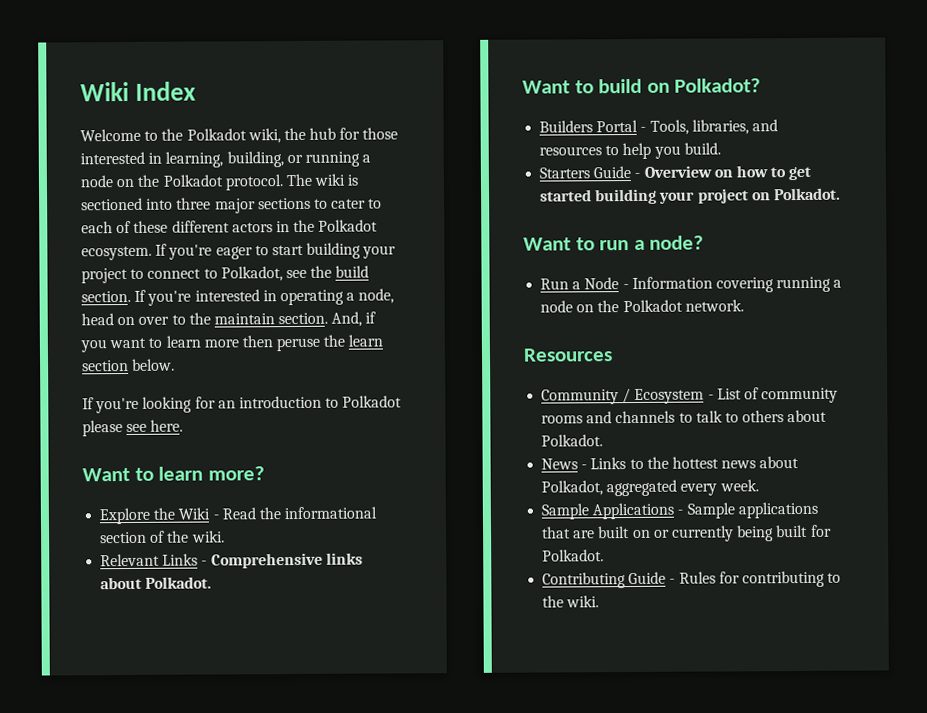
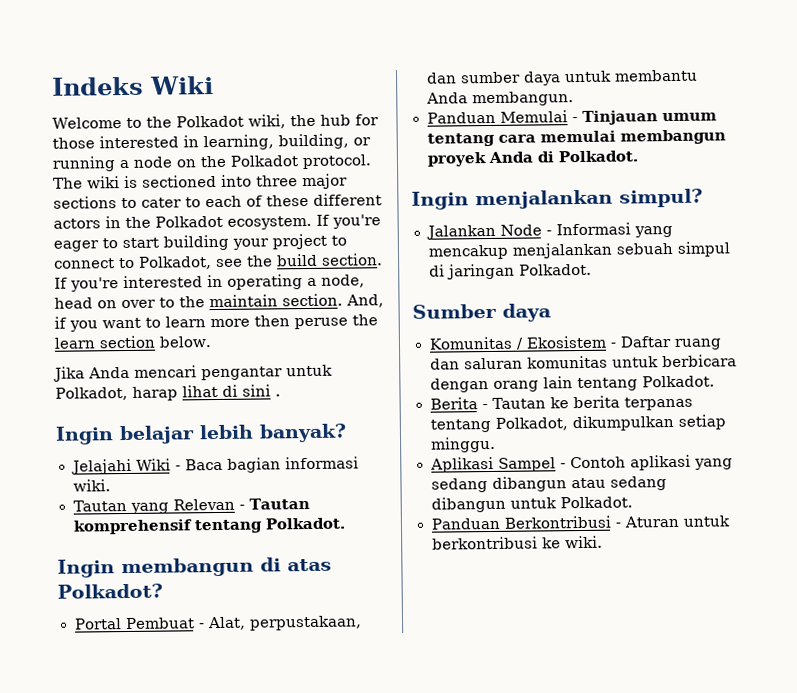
[80,81,196,102] Wiki Index -> [52,76,214,96] Indeks Wiki
[82,395,403,414] [82,419,184,437] [82,466,265,482] [99,506,378,525] [100,530,225,544] [100,552,363,569] [100,576,213,590] [522,78,762,94] [539,119,778,135] [539,142,721,160] [539,165,812,181] [540,187,841,205] [523,235,705,251] [540,276,843,293] [540,299,744,313] [523,348,613,362] [541,387,839,405] [541,409,828,424] [541,434,604,447] [541,456,800,470] [541,479,759,497] [541,501,818,520] [542,524,832,542] [542,549,605,562] [542,570,842,589] [542,595,565,608] If you're looking for an introduction to Polkadot please see here. // Want to learn more? // Explore the Wiki - Read the informational section of the wiki. // Relevant Links - Comprehensive links about Polkadot. // Want to build on Polkadot? // Builders Portal - Tools, libraries, and resources to help you build. // Starters Guide - Overview on how to get started building your project on Polkadot. // Want to run a node? // Run a Node - Information covering running a node on the Polkadot network. // Resources // Community / Ecosystem - List of community rooms and channels to talk to others about Polkadot. // News - Links to the hottest news about Polkadot, aggregated every week. // Sample Applications - Sample applications that are built on or currently being built for Polkadot. // Contributing Guide - Rules for contributing to the -> [53,364,333,382] [55,384,281,401] [55,423,347,445] [70,456,359,475] [72,479,111,492] [72,497,311,514] [72,517,345,535] [57,557,332,578] [57,583,163,599] [73,615,362,631] [425,69,698,86] [425,91,574,107] [426,110,717,125] [426,129,726,147] [426,150,638,167] [411,188,703,210] [425,222,673,240] [427,241,731,260] [428,263,592,280] [412,303,551,322] [428,335,722,350] [429,354,737,370] [429,375,715,393] [429,395,694,411] [429,414,726,433] [430,436,496,453] [429,454,733,473] [430,476,667,493] [430,496,633,513] [430,515,730,530] [431,536,561,550] Jika Anda mencari pengantar untuk Polkadot, harap lihat di sini . // Ingin belajar lebih banyak? // Jelajahi Wiki - Baca bagian informasi wiki. // Tautan yang Relevan - Tautan komprehensif tentang Polkadot. // Ingin membangun di atas Polkadot? // Portal Pembuat - Alat, perpustakaan, dan sumber daya untuk membantu Anda membangun. // Panduan Memulai - Tinjauan umum tentang cara memulai membangun proyek Anda di Polkadot. // Ingin menjalankan simpul? // Jalankan Node - Informasi yang mencakup menjalankan sebuah simpul di jaringan Polkadot. // Sumber daya // Komunitas / Ekosistem - Daftar ruang dan saluran komunitas untuk berbicara dengan orang lain tentang Polkadot. // Berita - Tautan ke berita terpanas tentang Polkadot, dikumpulkan setiap minggu. // Aplikasi Sampel - Contoh aplikasi yang sedang dibangun atau sedang dibangun untuk Polkadot. // Panduan Berkontribusi - Aturan untuk berkontribusi ke

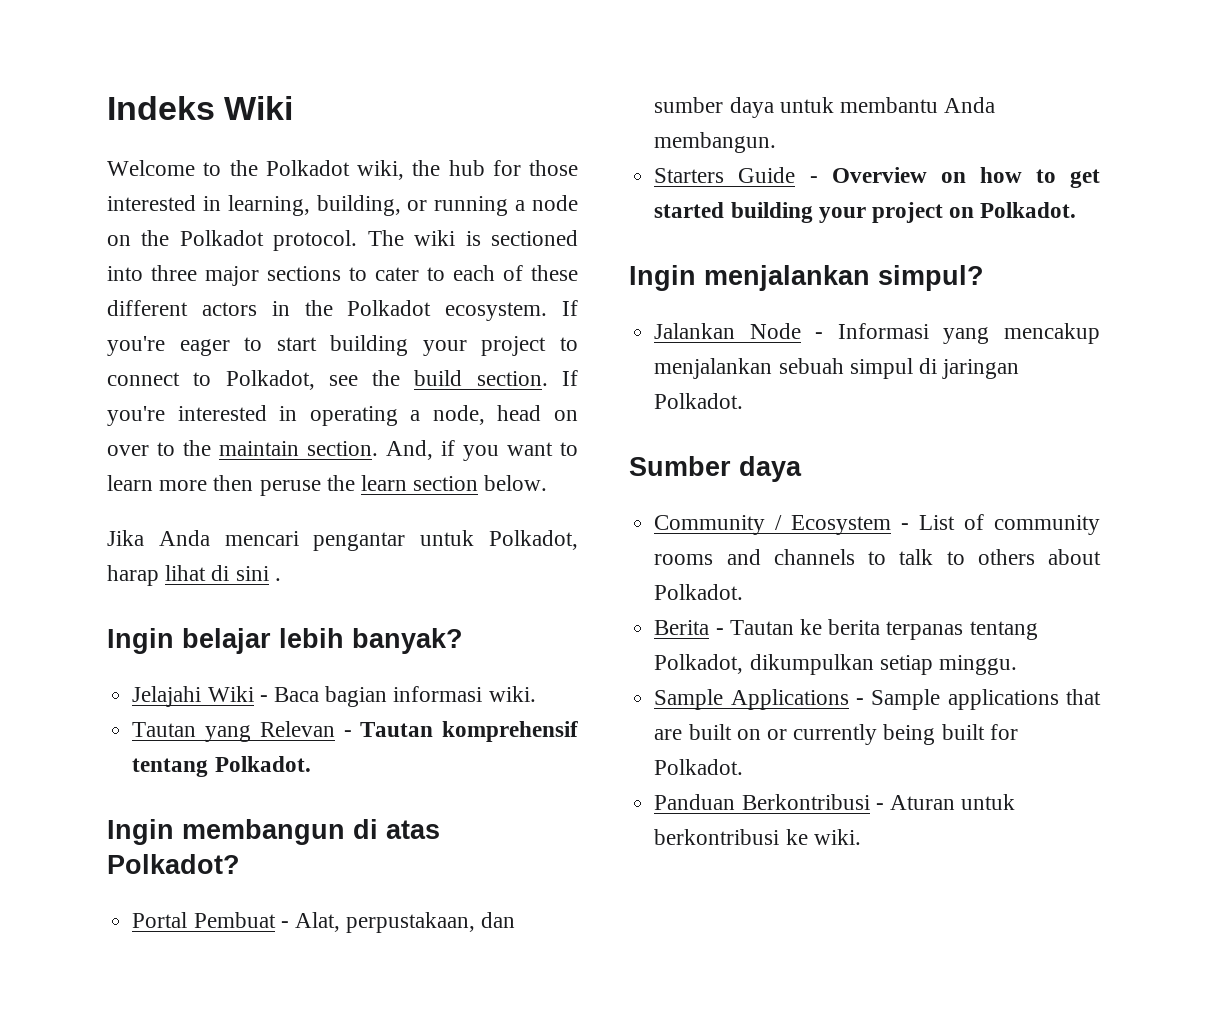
[426,110,717,125] [426,129,726,147] [426,151,554,167] Panduan Memulai - Tinjauan umum tentang cara memulai membangun proyek Anda di -> [654,167,1100,188] [654,202,975,223] Starters Guide - Overview on how to get started building your project on
[428,335,722,350] [429,354,737,370] [429,376,638,393] Komunitas / Ekosistem - Daftar ruang dan saluran komunitas untuk berbicara dengan orang lain tentang -> [654,514,1100,535] [654,549,1101,565] Community / Ecosystem - List of community rooms and channels to talk to others about
[429,454,733,473] [430,476,667,493] [430,496,557,513] Aplikasi Sampel - Contoh aplikasi yang sedang dibangun atau sedang dibangun untuk -> [654,689,1101,710] [654,724,1018,745] Sample Applications - Sample applications that are built on or currently being built for

